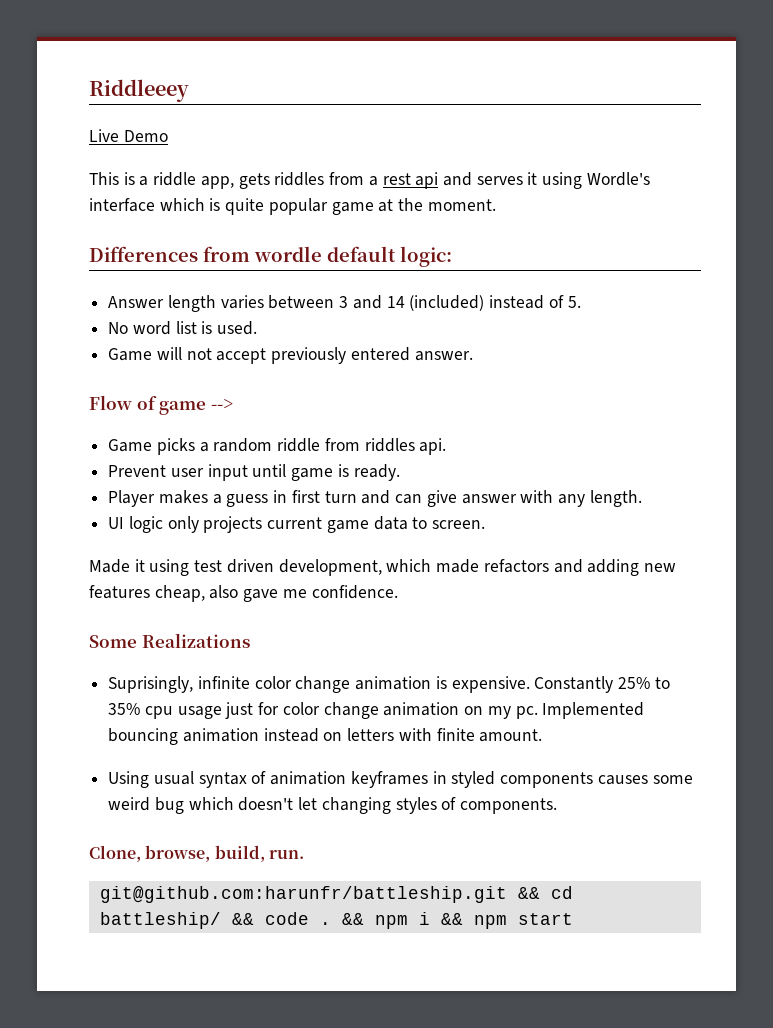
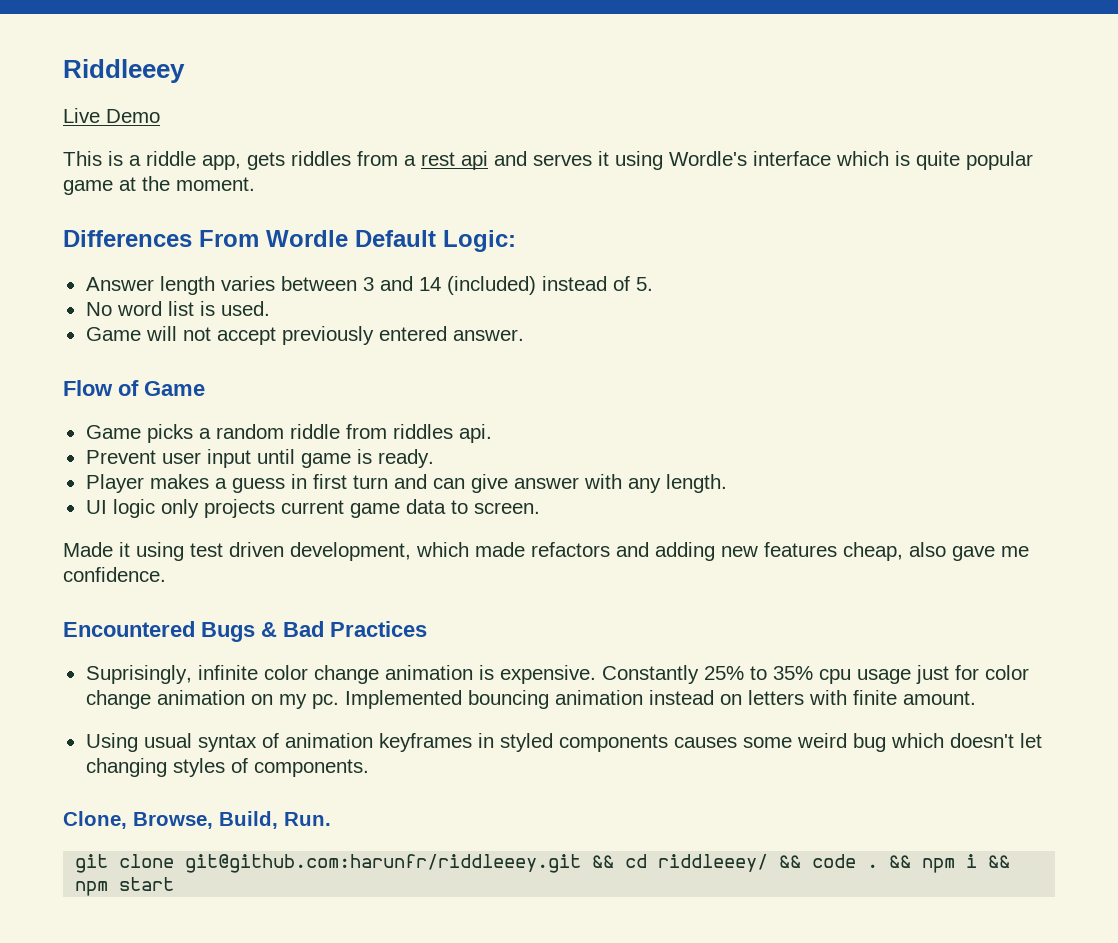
[203,246,452,267] from wordle default logic: -> [199,230,516,252] From Wordle Default Logic:
[159,399,233,415] game --> -> [144,381,205,396] Game
[89,633,250,648] Some Realizations -> [63,621,427,642] Encountered Bugs & Bad Practices
[145,845,304,862] [99,886,507,903] browse, build, run. // git@github.com:harunfr/battleship.git -> [133,811,331,829] [75,854,582,873] Browse, Build, Run. // git clone git@github.com:harunfr/riddleeey.git
[99,912,221,929] battleship/ -> [658,854,769,872] riddleeey/

